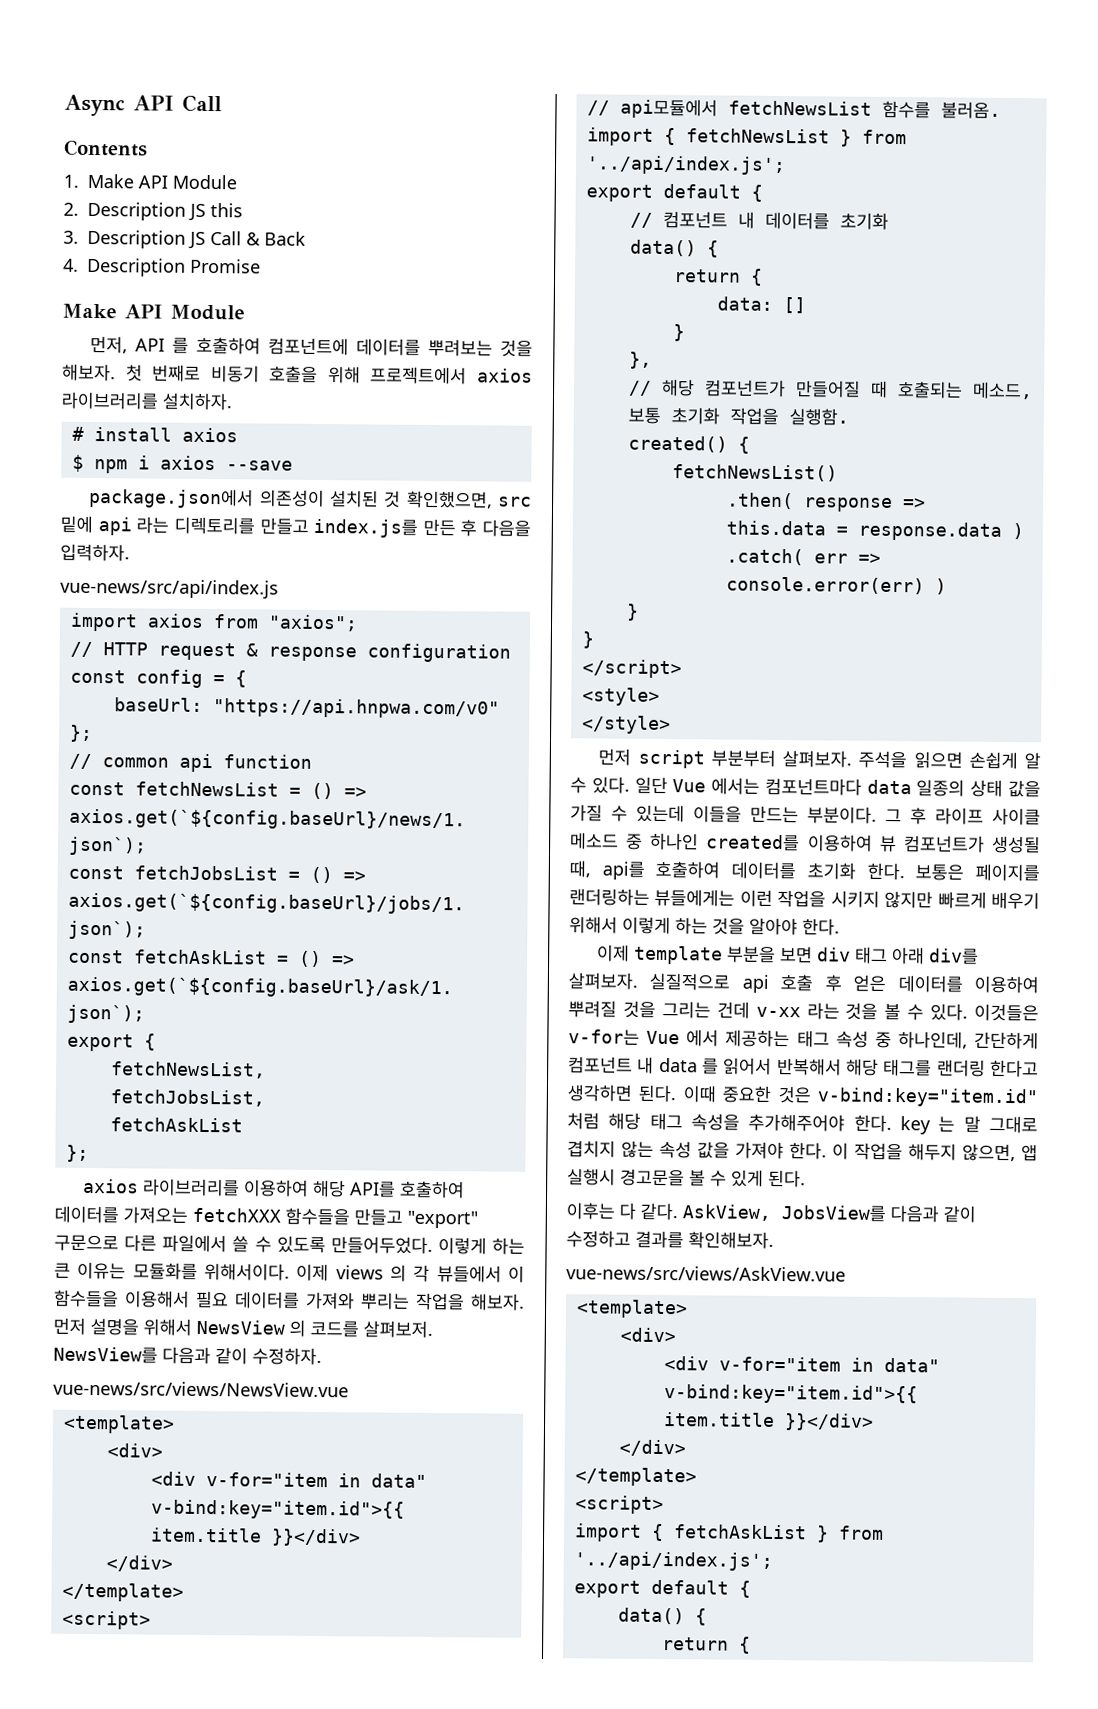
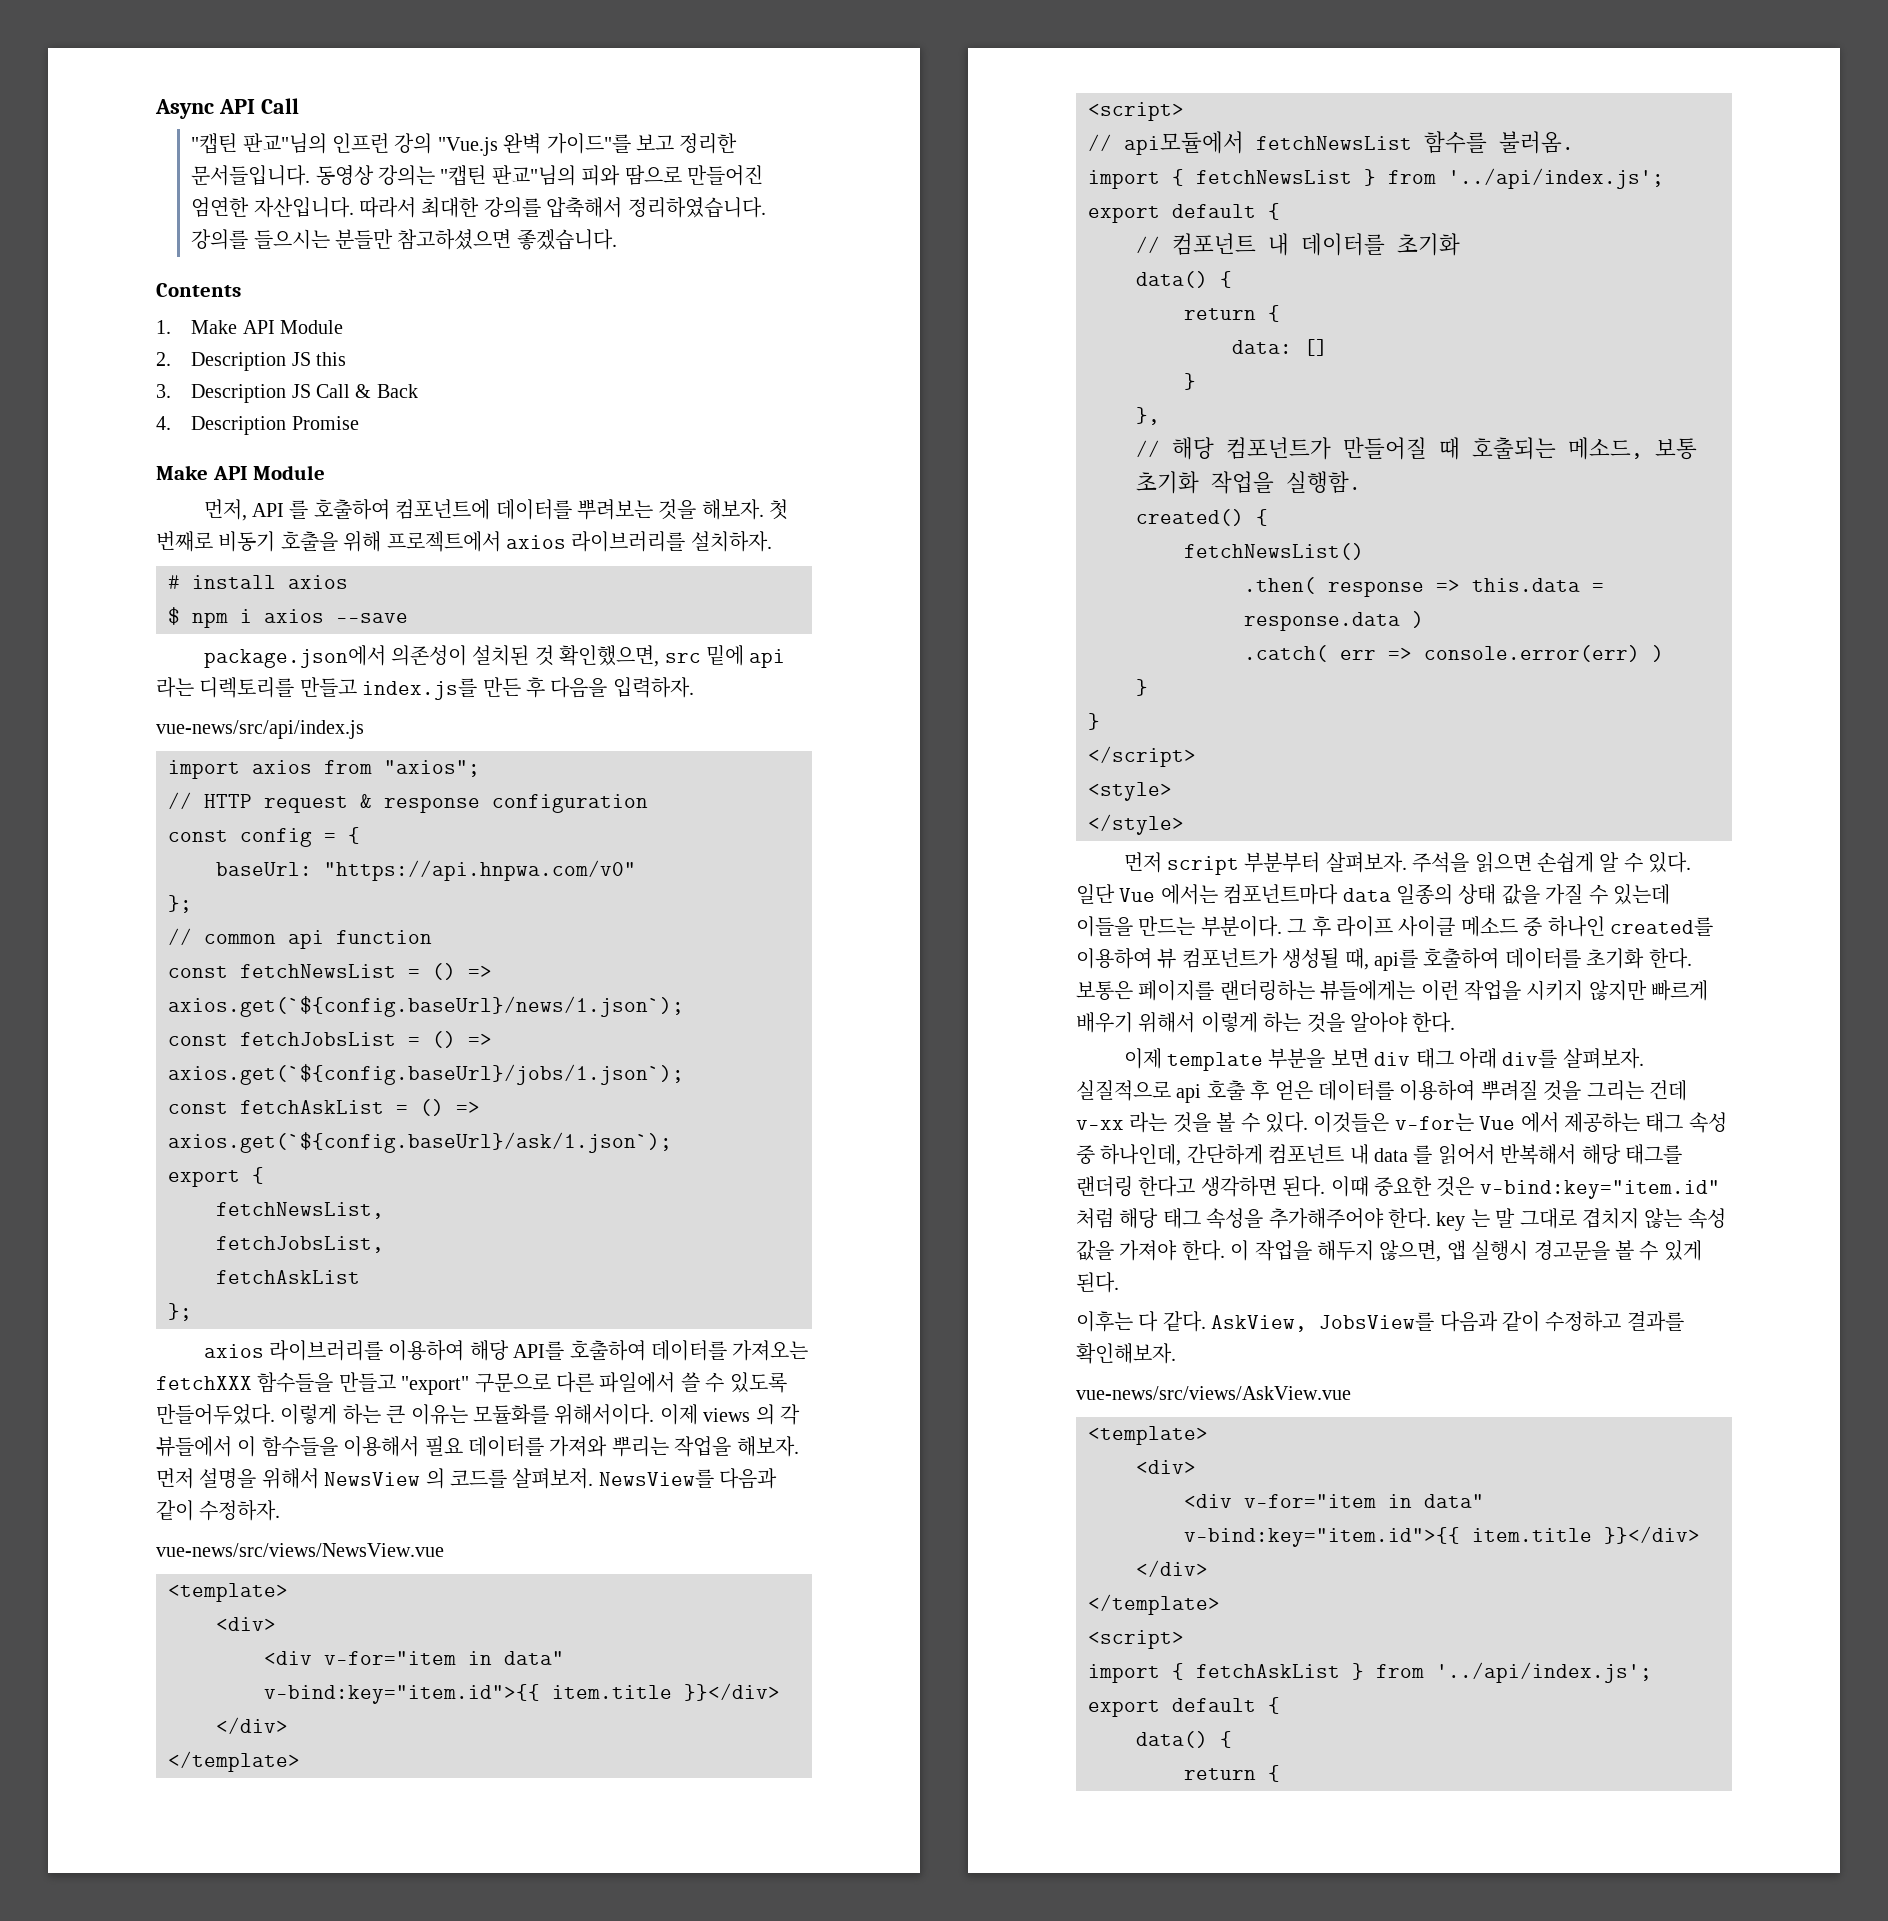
(222, 103) none -> [191,133,738,156] [191,165,764,186] [191,197,766,218] [191,229,617,250] // "캡틴 판교"님의 인프런 강의 "Vue.js 완벽 가이드"를 보고 정리한 문서들입니다. 동영상 강의는 "캡틴 판교"님의 피와 땀으로 만들어진 엄연한 자산입니다. 따라서 최대한 강의를 압축해서 정리하였습니다. 강의를 들으시는 분들만 참고하셨으면 좋겠습니다.

